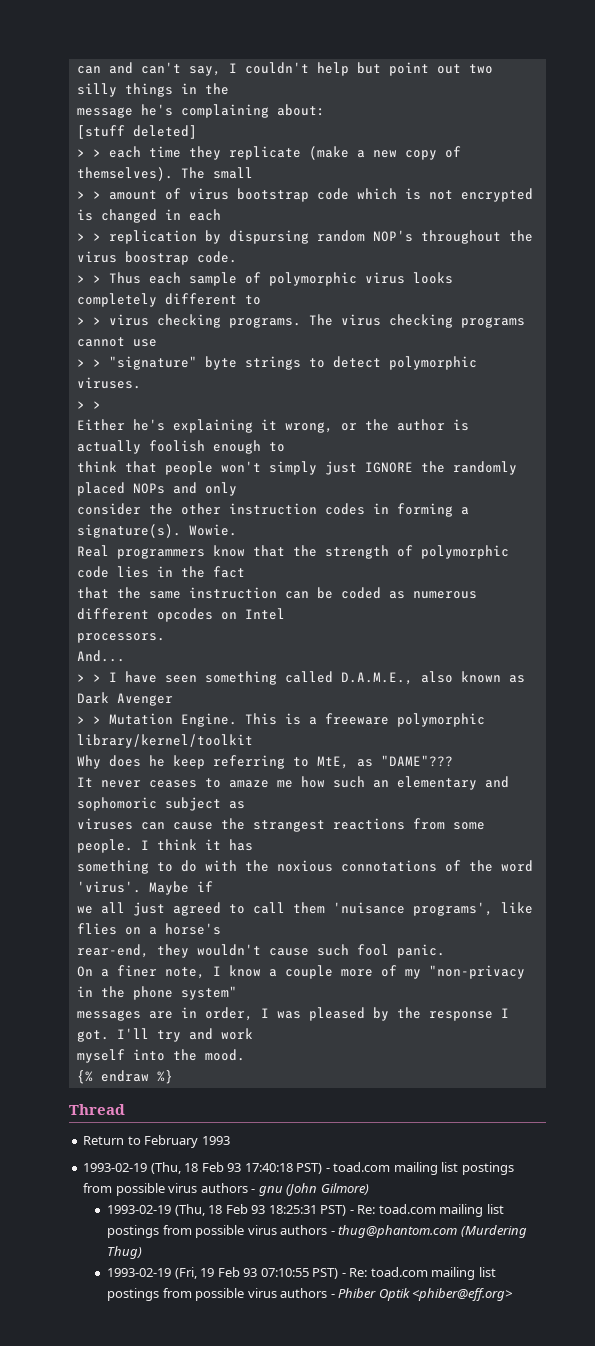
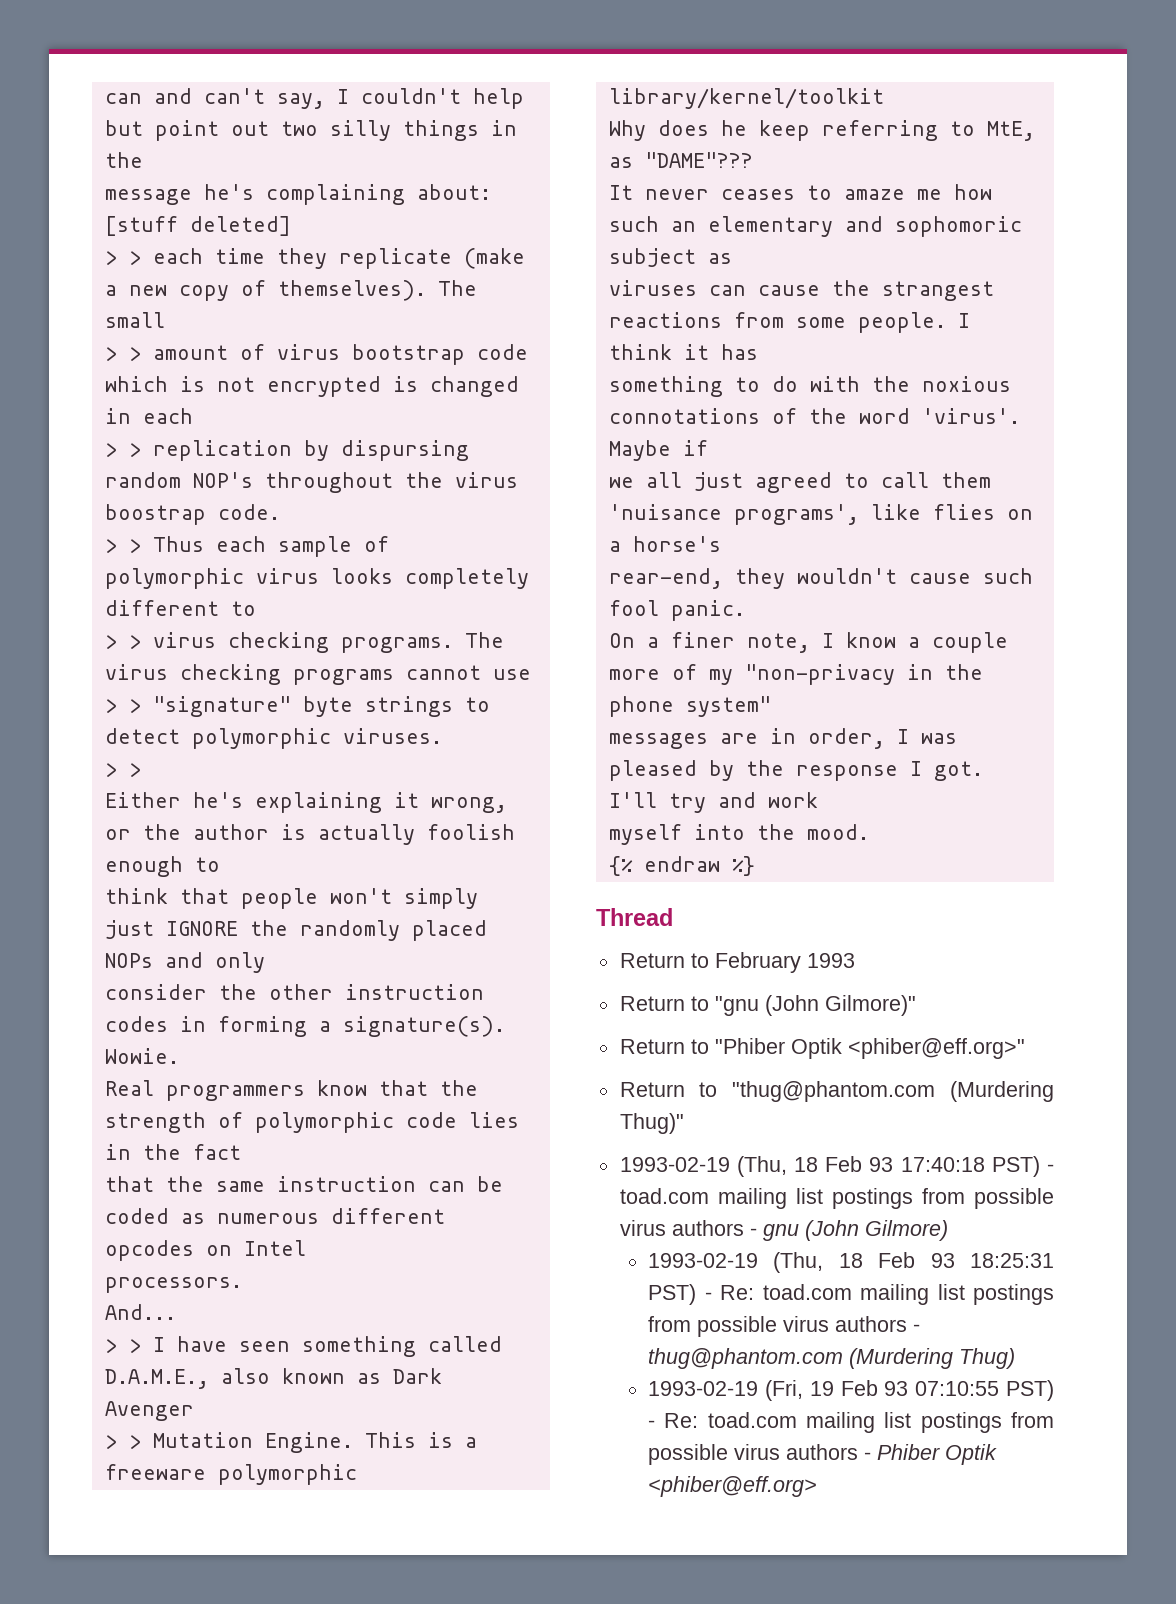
(230, 1140) none -> [619,995,916,1016] [619,1038,1025,1059] [619,1081,1054,1102] [619,1113,684,1134] // Return to "gnu (John Gilmore)" // Return to "Phiber Optik <phiber@eff.org>" // Return to "thug@phantom.com (Murdering Thug)"

